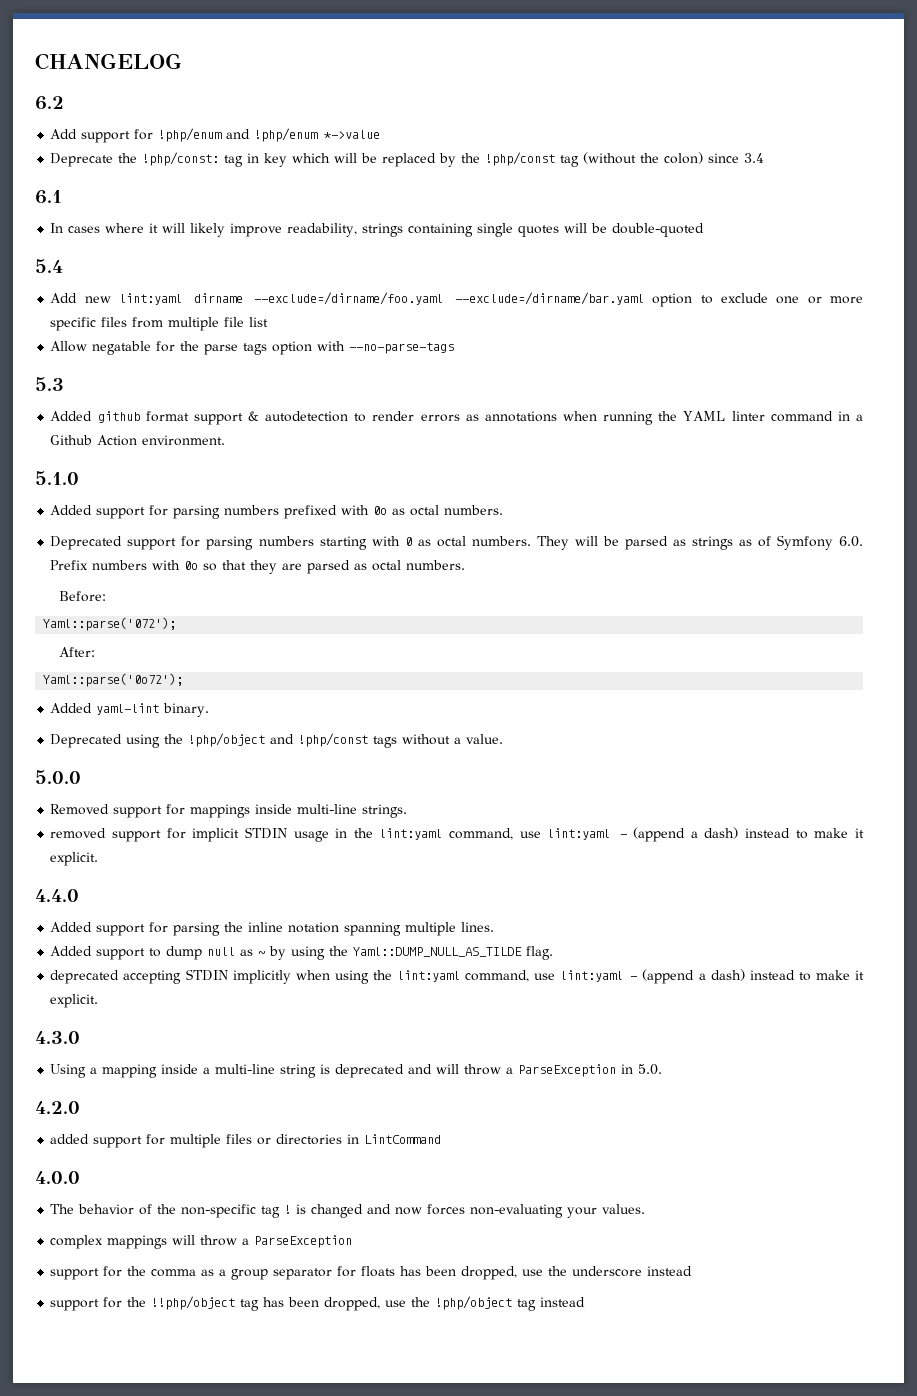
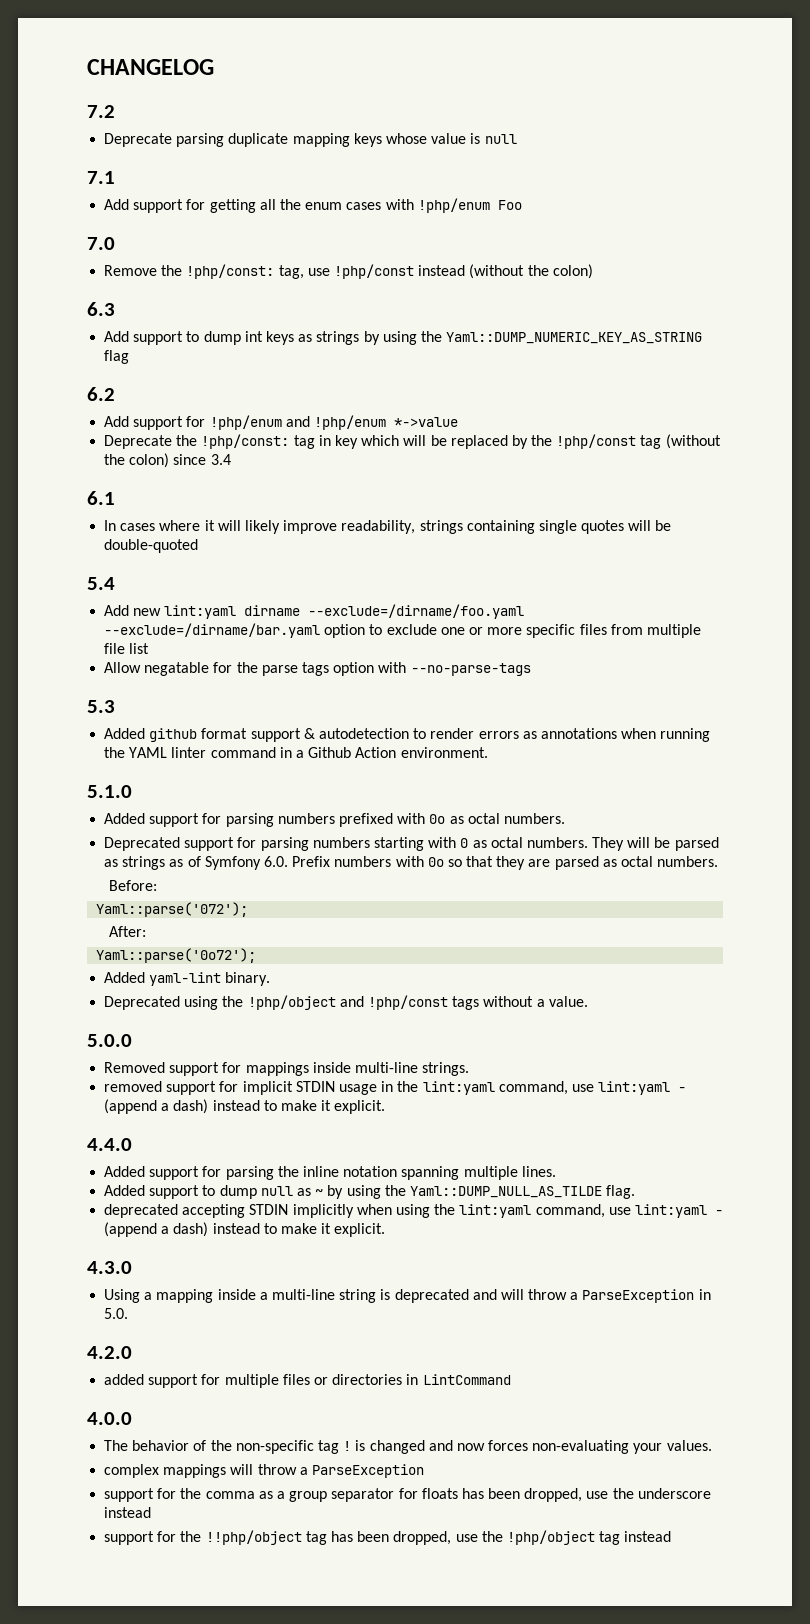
(182, 61) none -> [87,105,115,118] [104,133,517,147] [87,171,115,184] [104,198,522,213] [87,237,115,250] [104,264,593,279] [87,302,115,316] [104,331,703,345] [104,350,130,364] // 7.2 // Deprecate parsing duplicate mapping keys whose value is null // 7.1 // Add support for getting all the enum cases with !php/enum Foo // 7.0 // Remove the !php/const: tag, use !php/const instead (without the colon) // 6.3 // Add support to dump int keys as strings by using the Yaml::DUMP_NUMERIC_KEY_AS_STRING flag

